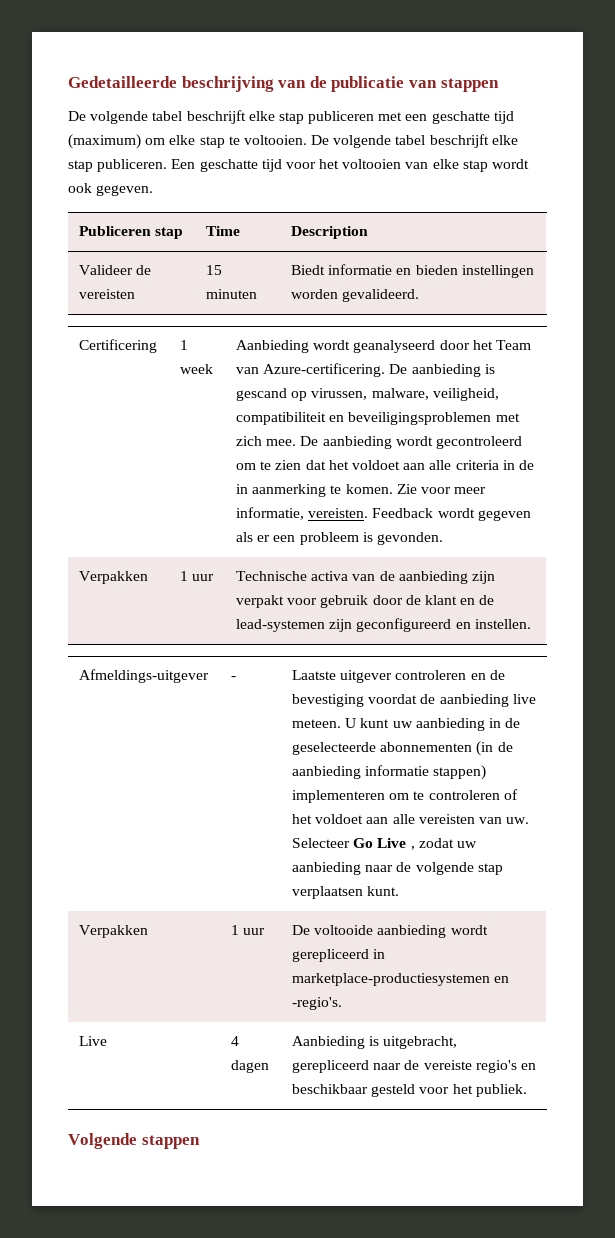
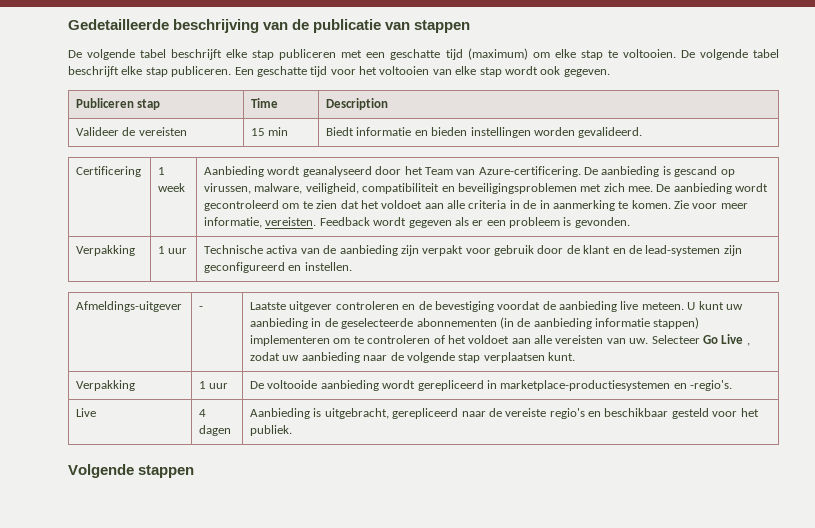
[206,289,258,299] minuten -> [268,127,289,136] min
[79,571,149,584] Verpakken -> [76,245,136,256] Verpakking
[79,925,149,938] Verpakken -> [76,380,136,391] Verpakking

